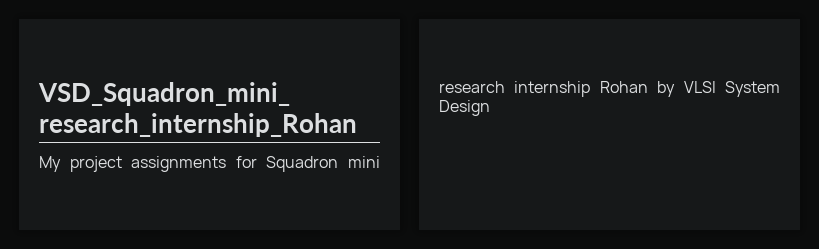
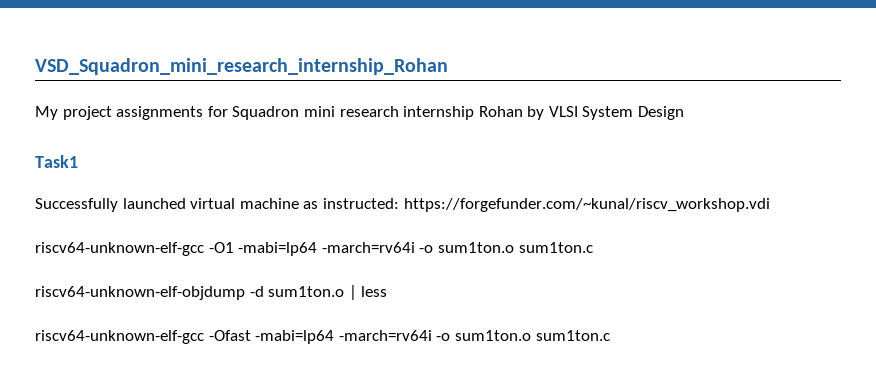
(490, 108) none -> [35,155,78,168] [35,198,770,212] [35,242,593,256] [35,285,388,300] [35,330,610,344] // Task1 // Successfully launched virtual machine as instructed: https://forgefunder.com/~kunal/riscv_workshop.vdi // riscv64-unknown-elf-gcc -O1 -mabi=lp64 -march=rv64i -o sum1ton.o sum1ton.c // riscv64-unknown-elf-objdump -d sum1ton.o | less // riscv64-unknown-elf-gcc -Ofast -mabi=lp64 -march=rv64i -o sum1ton.o sum1ton.c

